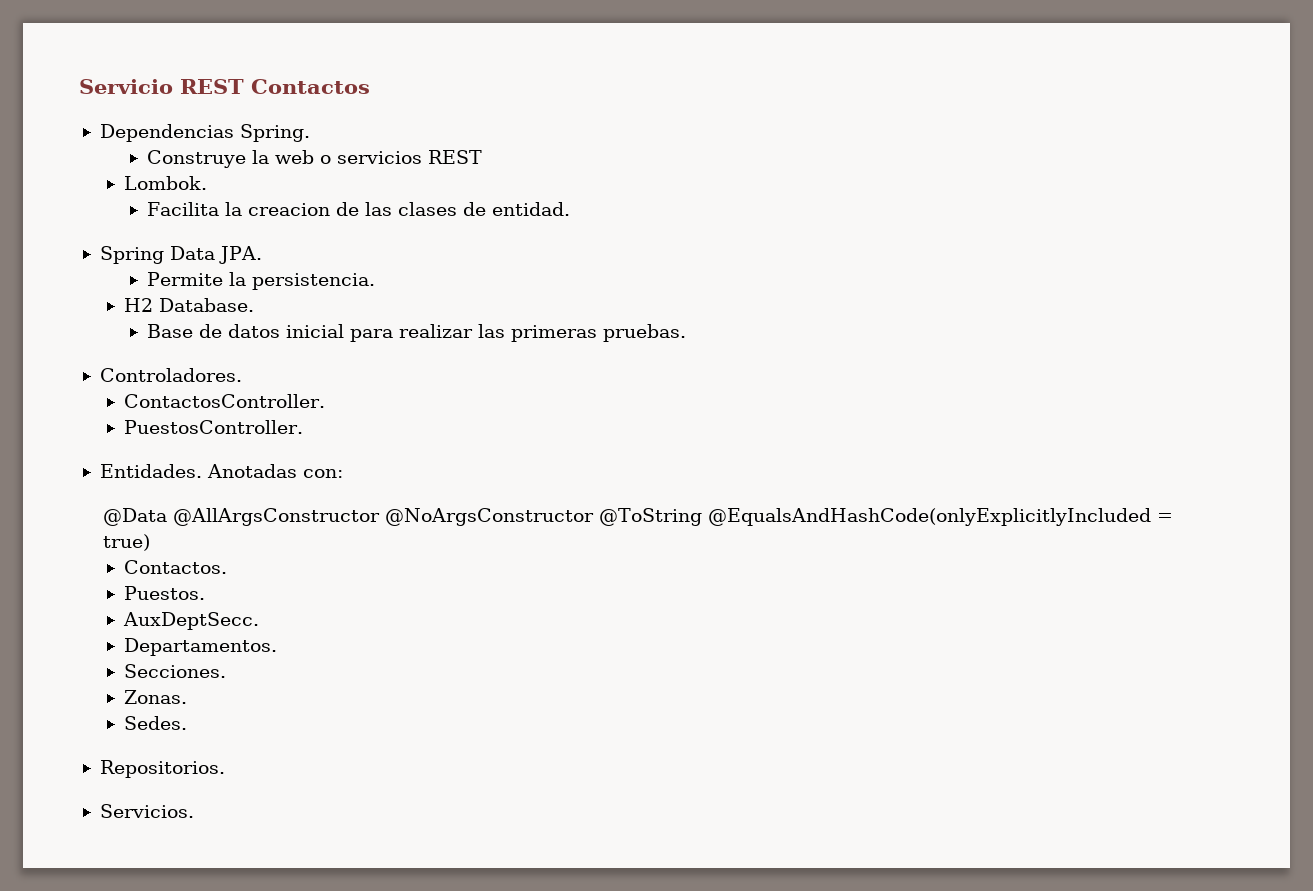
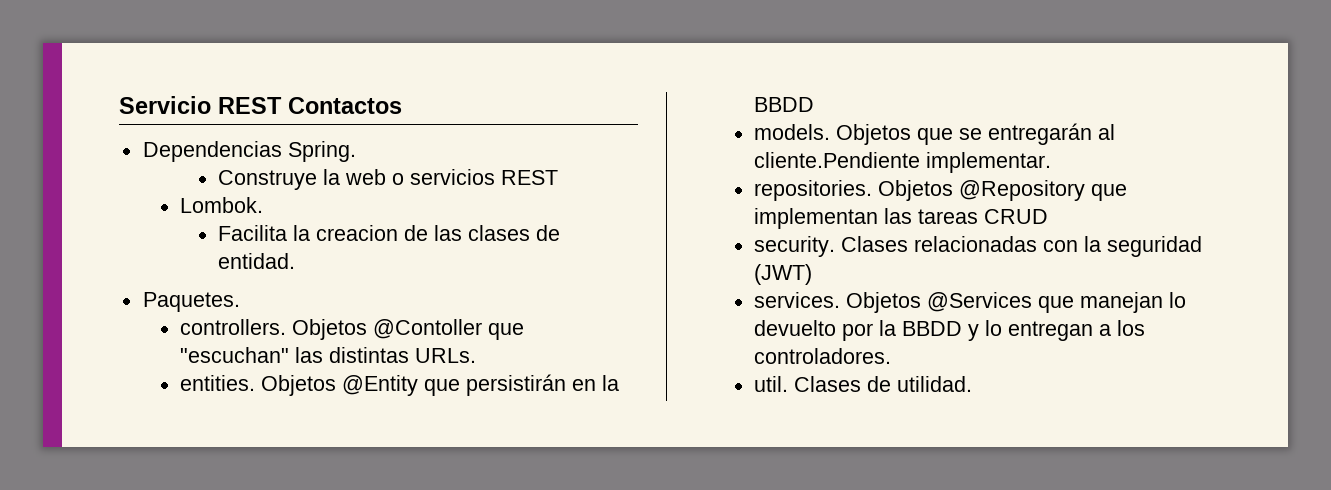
[99,246,262,264] [147,272,376,290] [123,298,254,312] [147,324,687,342] [99,368,242,382] [123,394,325,408] [123,420,303,434] [99,464,343,478] [102,508,1173,526] [102,534,150,551] [123,560,227,574] [123,586,205,600] [122,612,259,630] [123,638,277,656] [123,664,226,678] [123,690,187,704] [123,716,187,730] [99,760,225,778] [99,804,194,818] Spring Data JPA. // Permite la persistencia. // H2 Database. // Base de datos inicial para realizar las primeras pruebas. // Controladores. // ContactosController. // PuestosController. // Entidades. Anotadas con: // @Data @AllArgsConstructor @NoArgsConstructor @ToString @EqualsAndHashCode(onlyExplicitlyIncluded = true) // Contactos. // Puestos. // AuxDeptSecc. // Departamentos. // Secciones. // Zonas. // Sedes. // Repositorios. // Servicios. -> [142,292,240,312] [180,319,525,340] [180,347,477,363] [180,374,620,396] [754,97,815,112] [754,123,1116,145] [754,152,1052,173] [754,180,1128,201] [754,208,1049,229] [754,236,1203,257] [754,264,813,285] [754,292,1187,313] [754,320,1146,341] [754,348,892,364] [754,376,973,392] Paquetes. // controllers. Objetos @Contoller que "escuchan" las distintas URLs. // entities. Objetos @Entity que persistirán en la BBDD // models. Objetos que se entregarán al cliente.Pendiente implementar. // repositories. Objetos @Repository que implementan las tareas CRUD // security. Clases relacionadas con la seguridad (JWT) // services. Objetos @Services que manejan lo devuelto por la BBDD y lo entregan a los controladores. // util. Clases de utilidad.

